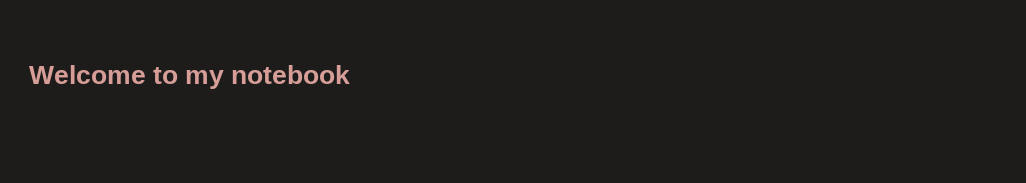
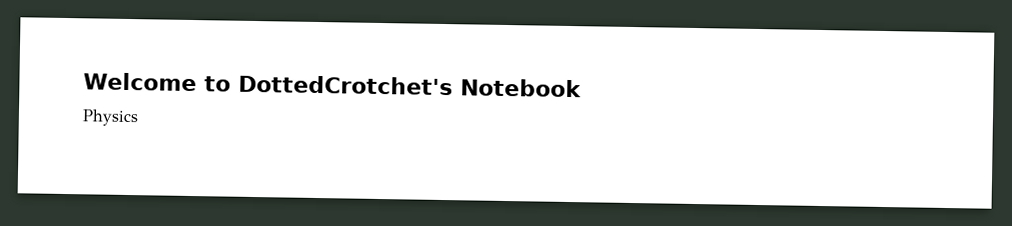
[185,65,351,89] my notebook -> [237,74,582,98] [82,109,138,127] DottedCrotchet's Notebook // Physics

